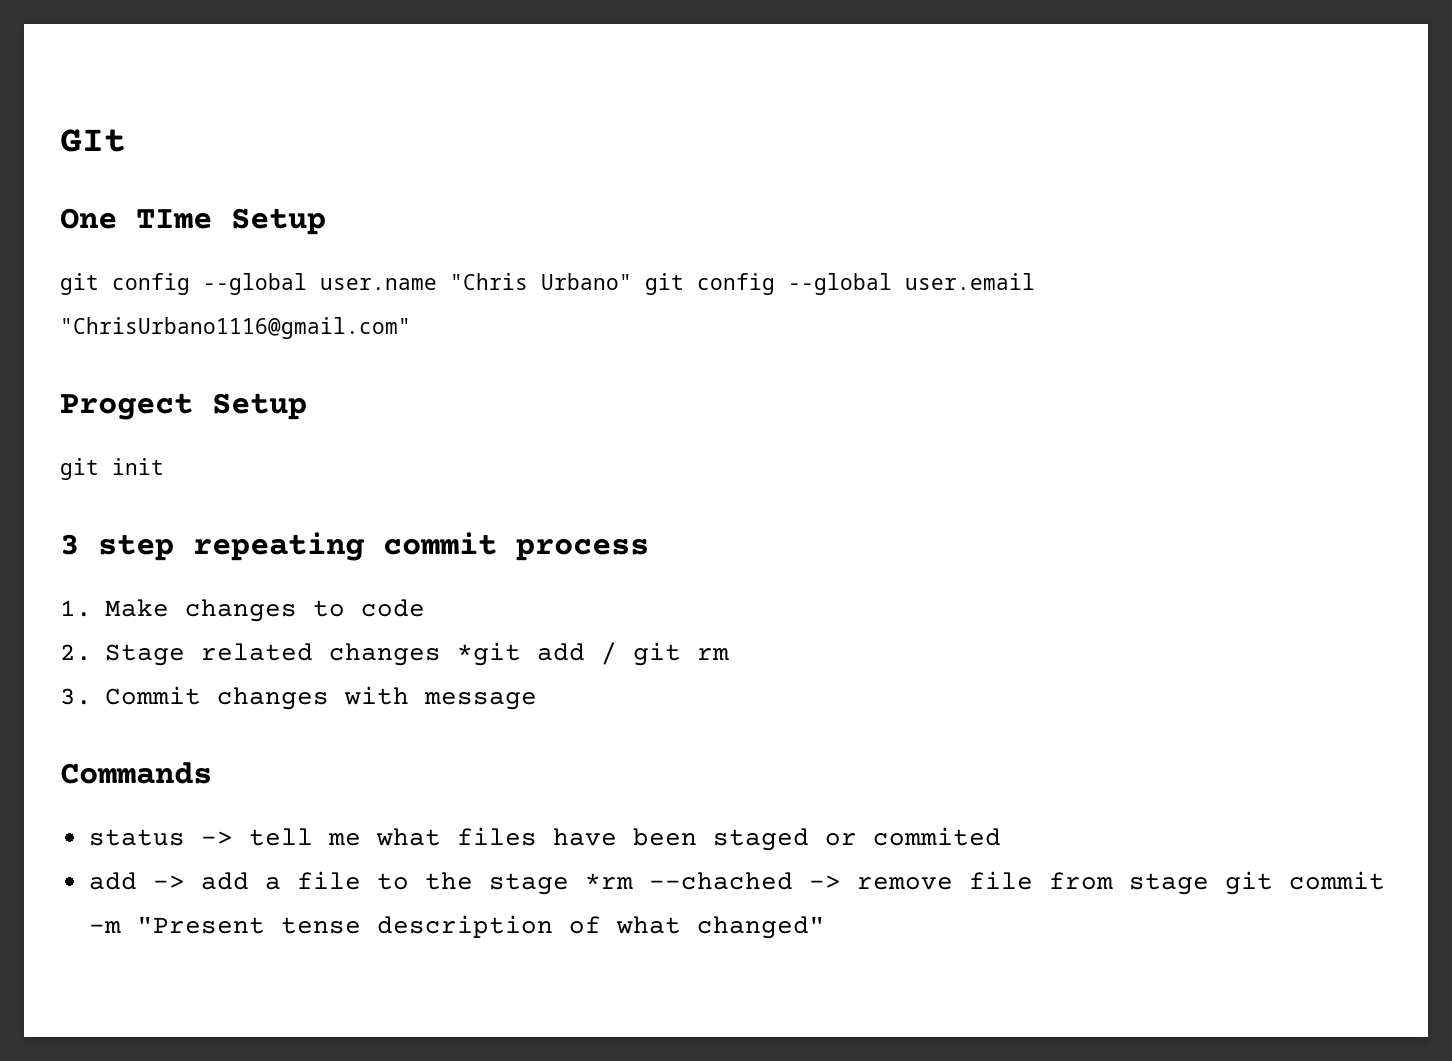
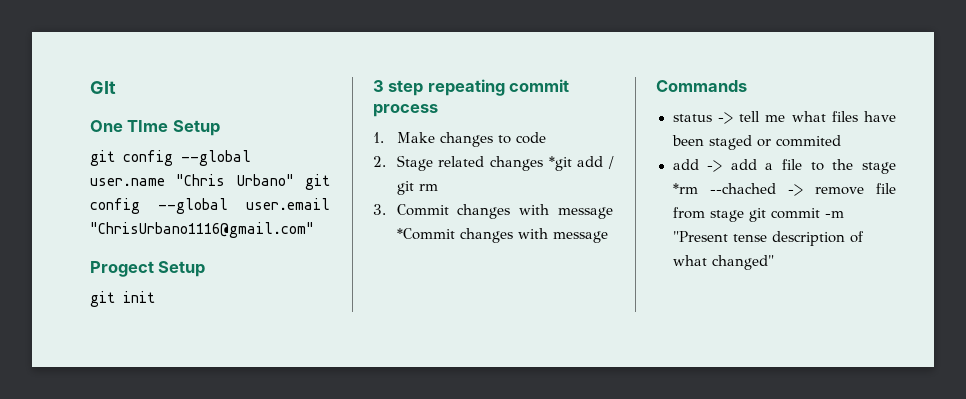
(538, 701) none -> [396,228,608,243] *Commit changes with message

